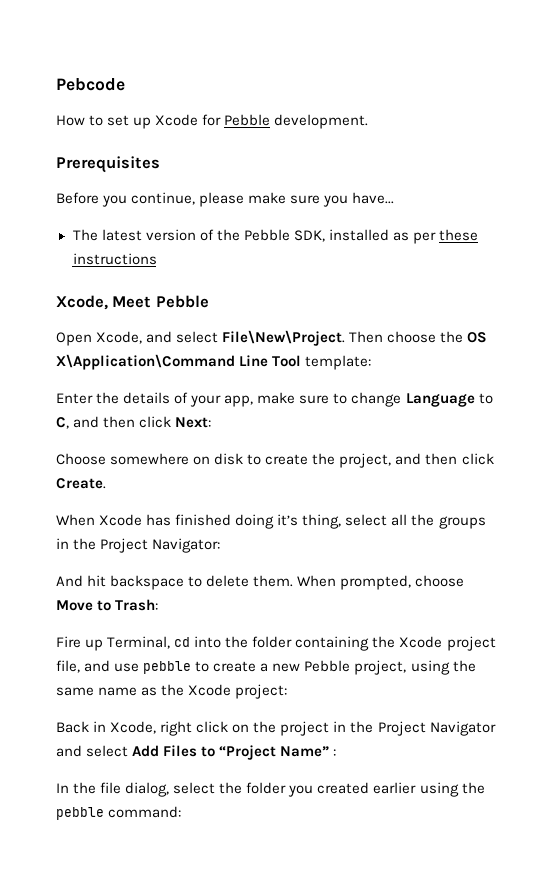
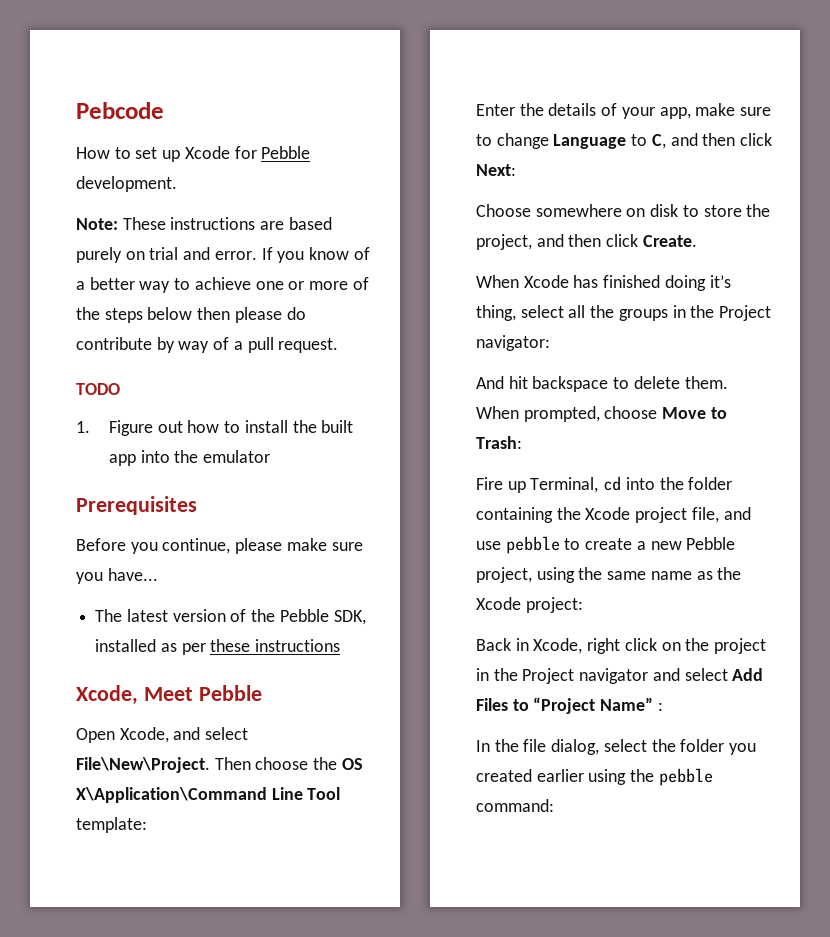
(369, 121) none -> [76,217,332,230] [76,247,370,263] [76,277,369,293] [76,307,306,323] [76,337,339,353] [76,383,120,395] [76,420,354,436] [108,450,271,466] // Note: These instructions are based purely on trial and error. If you know of a better way to achieve one or more of the steps below then please do contribute by way of a pull request. // TODO // 1. Figure out how to install the built app into the emulator
[265,454,309,465] create -> [703,205,742,217] store
[152,538,221,553] Navigator: -> [476,335,550,351] navigator:
[429,721,496,736] Navigator -> [579,668,649,684] navigator

